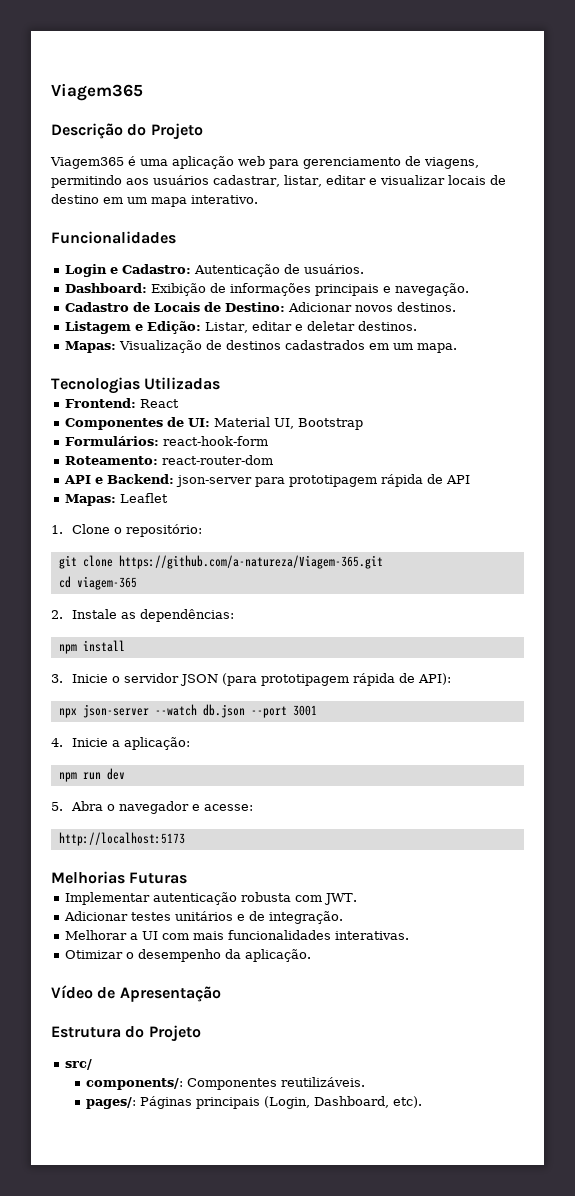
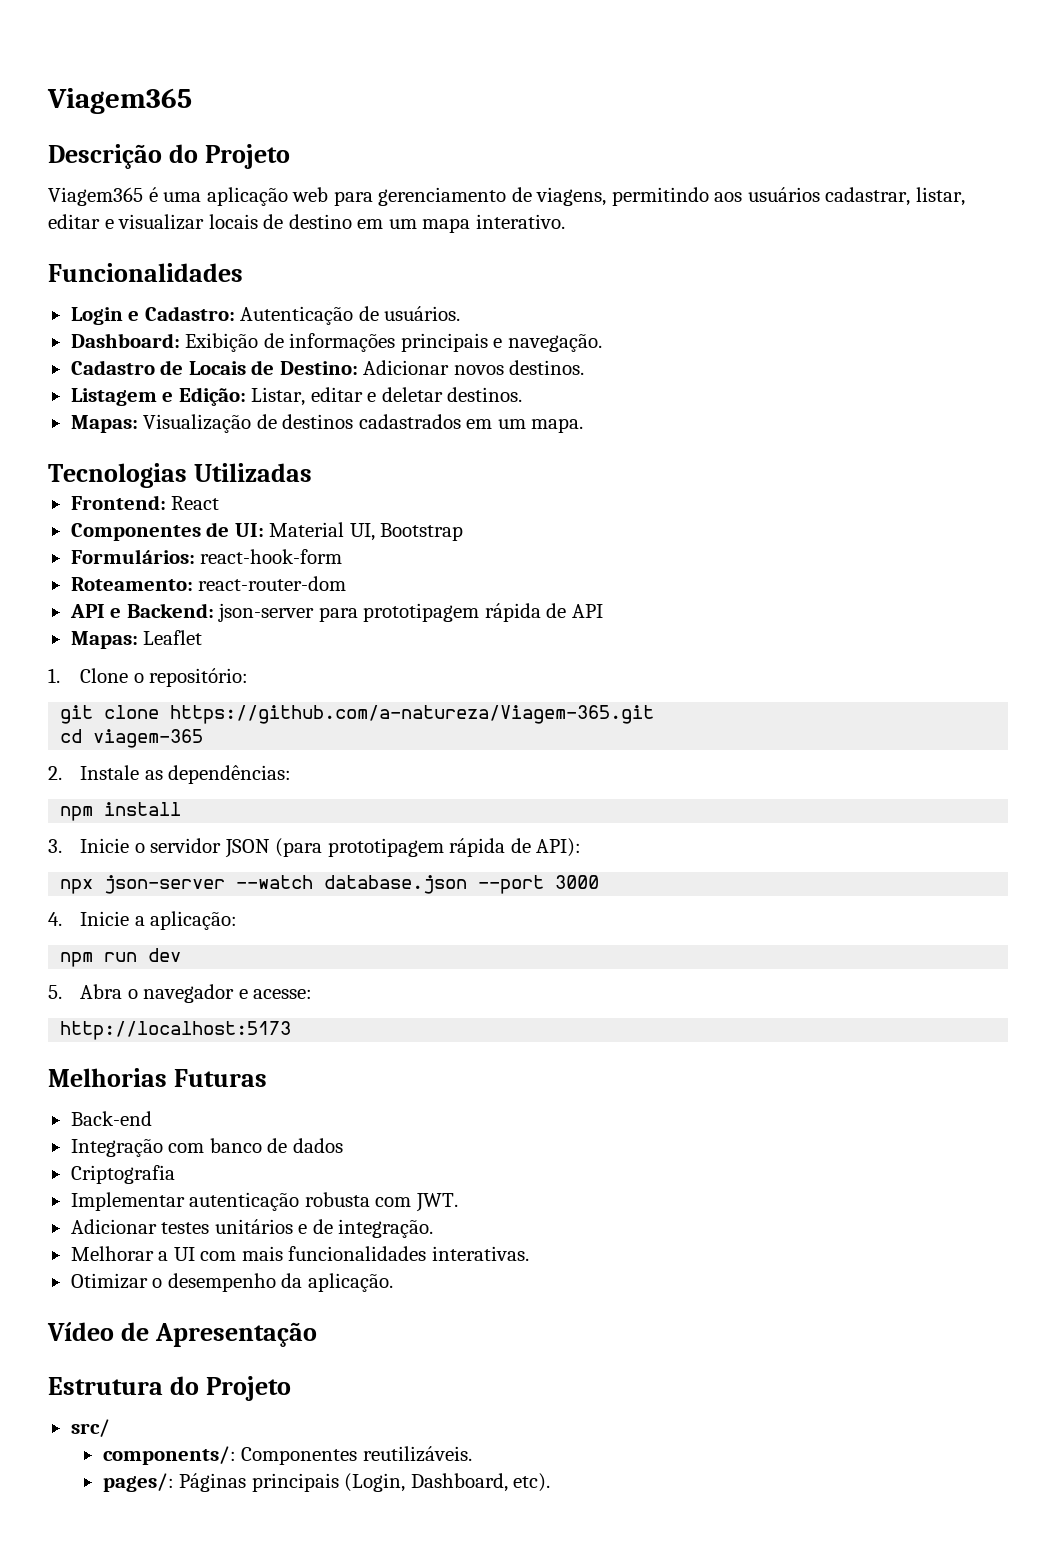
[202,704,317,718] db.json --port 3001 -> [324,875,600,894] database.json --port 3000
(188, 878) none -> [70,1111,152,1126] [70,1138,343,1157] [70,1165,175,1184] // Back-end // Integração com banco de dados // Criptografia

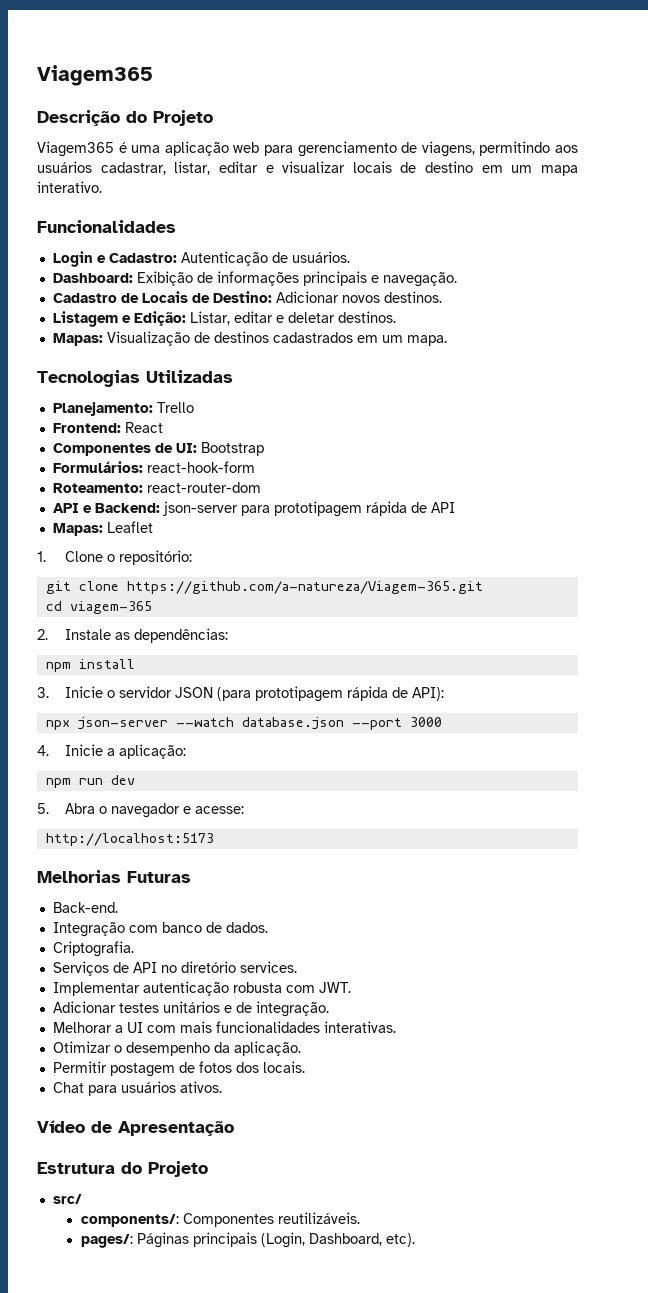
(312, 472) none -> [52,402,194,416] // Planejamento: Trello
[269,522,375,541] Material UI, -> (197, 448) none
[70,1111,152,1126] Back-end -> [52,902,118,913] Back-end.
[292,1138,343,1153] [70,1165,175,1184] dados // Criptografia -> [225,922,268,933] [52,941,134,957] [52,961,297,976] dados. // Criptografia. // Serviços de API no diretório services.
(393, 1282) none -> [52,1061,305,1077] [52,1081,222,1096] // Permitir postagem de fotos dos locais. // Chat para usuários ativos.

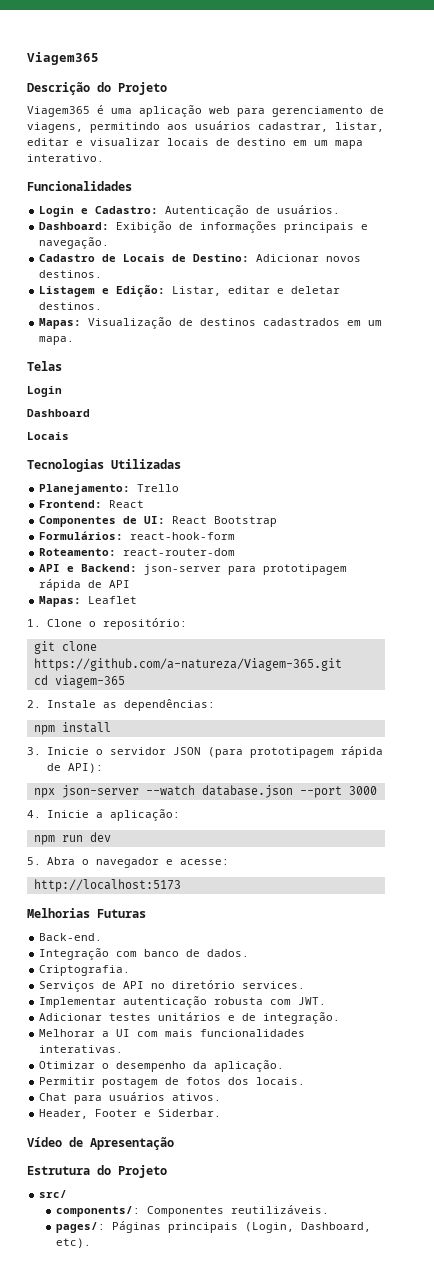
(447, 340) none -> [27,361,62,371] [27,386,62,397] [27,409,90,417] [27,432,69,440] // Telas // Login // Dashboard // Locais
(197, 448) none -> [172,516,208,524] React
(222, 1087) none -> [39,1109,222,1119] // Header, Footer e Siderbar.

